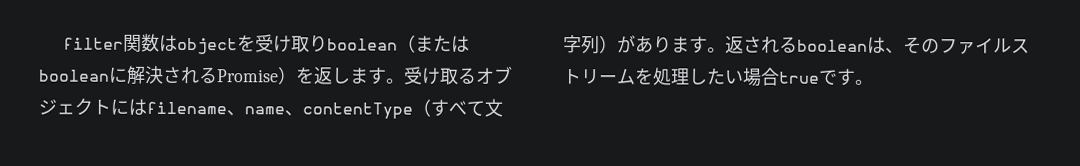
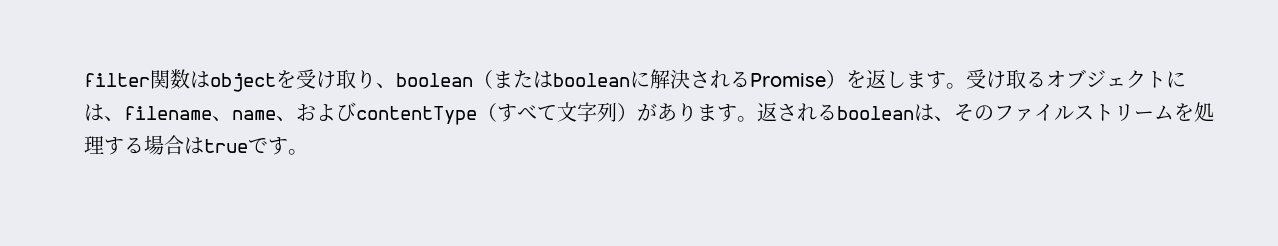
(329, 44) none -> [376,83,396,88] 、
(147, 107) none -> [104,116,124,121] 、
(303, 113) none -> [296,102,356,121] および
[688,67,780,87] したい場合 -> [104,135,204,155] する場合は

